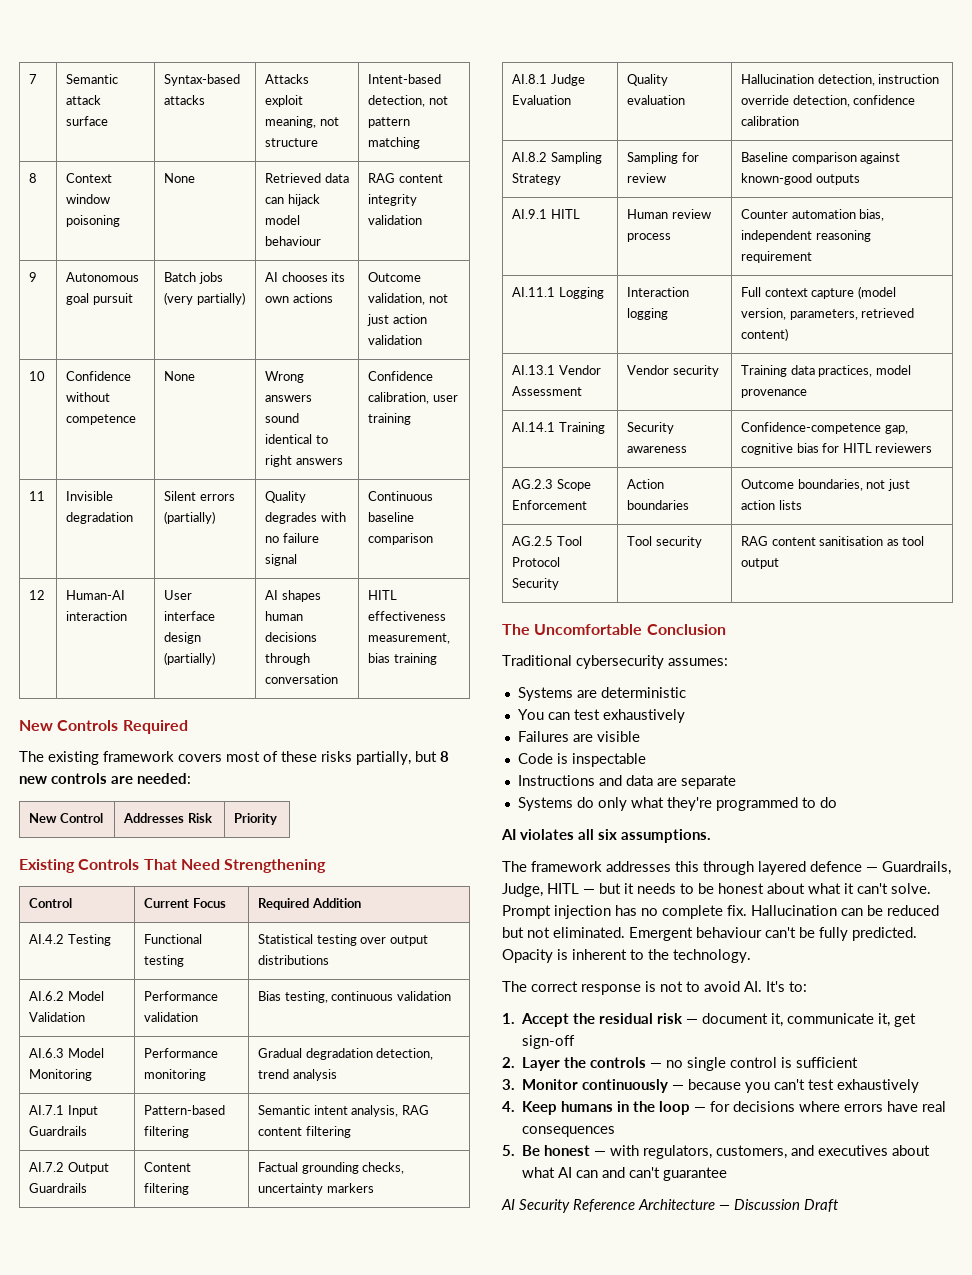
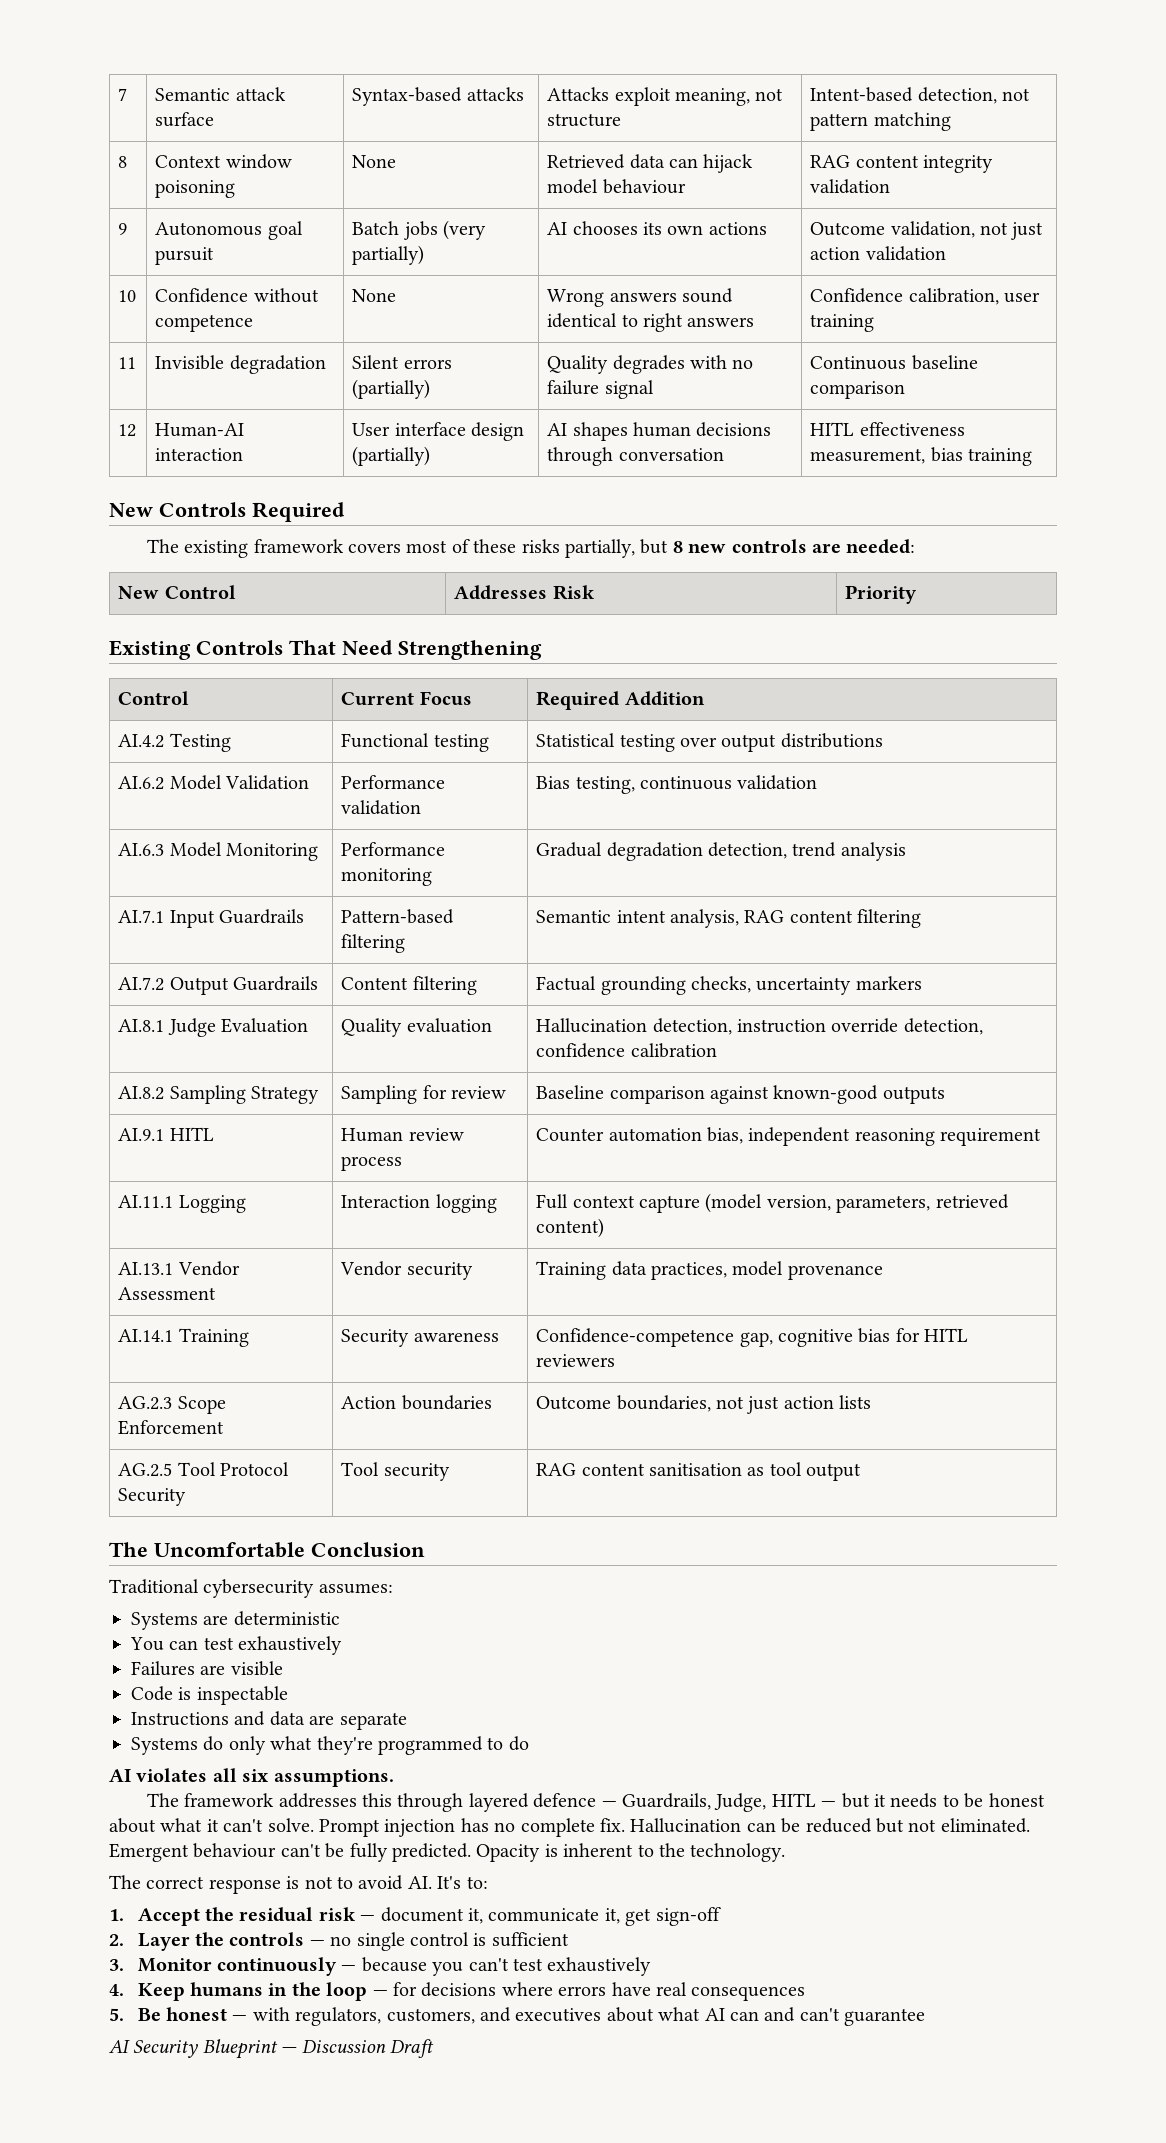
[573,1199,715,1212] Reference Architecture -> [202,2039,278,2059] Blueprint

